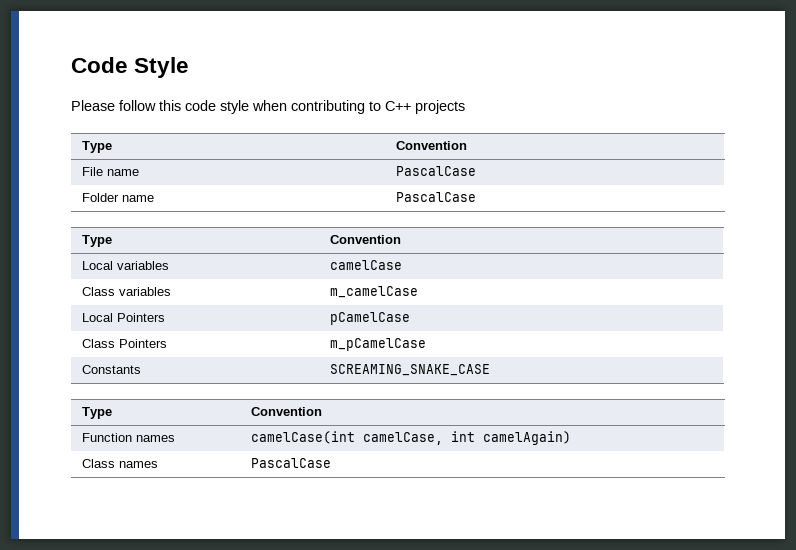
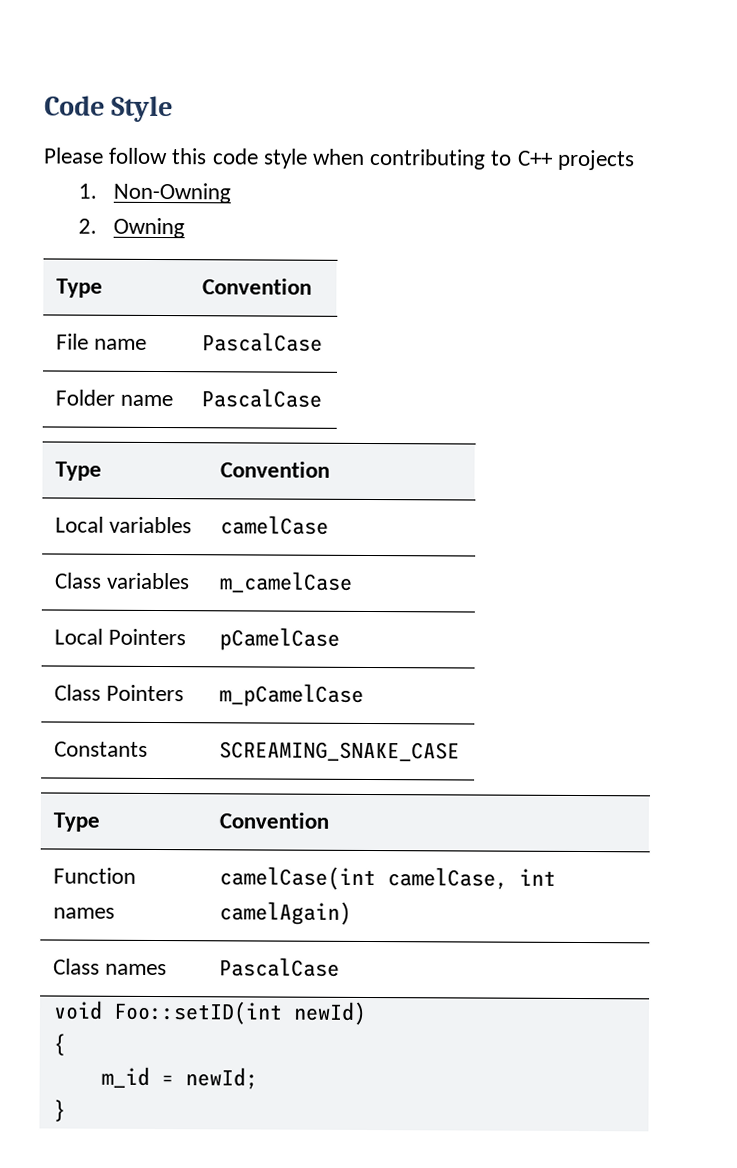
(465, 107) none -> [78,182,232,204] [78,217,186,239] // 1. Non-Owning // 2. Owning
(332, 463) none -> [52,1000,367,1025] [52,1033,66,1056] [100,1066,258,1090] [52,1099,66,1122] // void Foo::setID(int newId) // { // m_id = newId; // }

